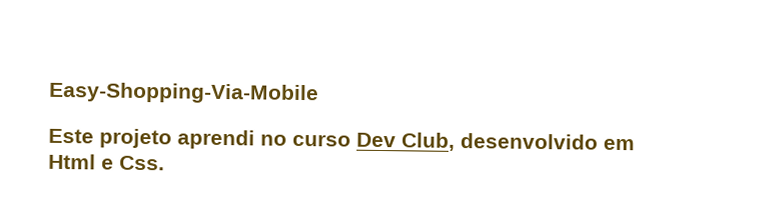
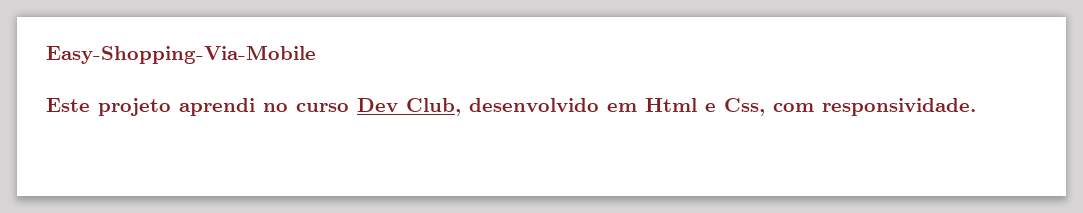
[119,155,165,171] Css. -> [724,98,976,116] Css, com responsividade.

